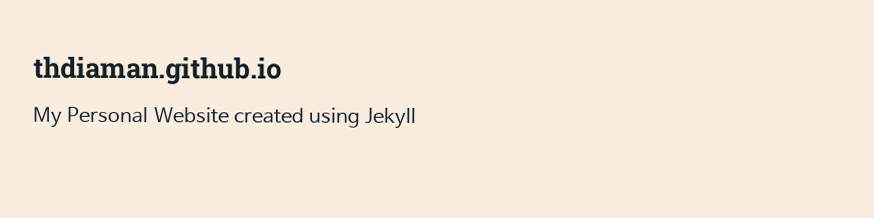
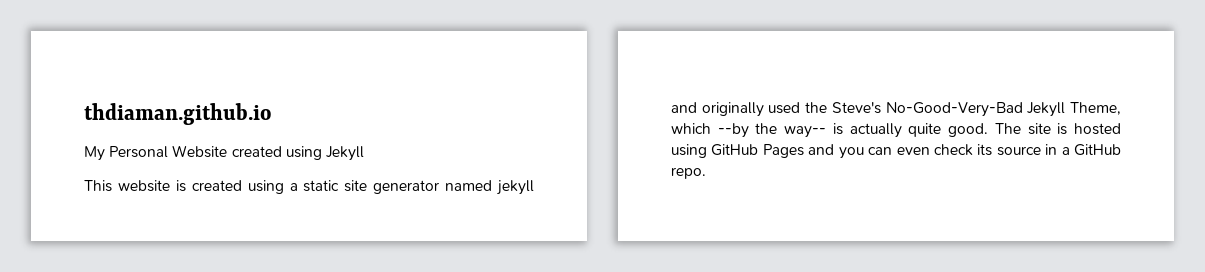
(418, 118) none -> [84,180,534,195] [671,102,1121,117] [671,123,1121,138] [671,144,1121,159] [671,167,706,179] // This website is created using a static site generator named jekyll and originally used the Steve's No-Good-Very-Bad Jekyll Theme, which --by the way-- is actually quite good. The site is hosted using GitHub Pages and you can even check its source in a GitHub repo.

